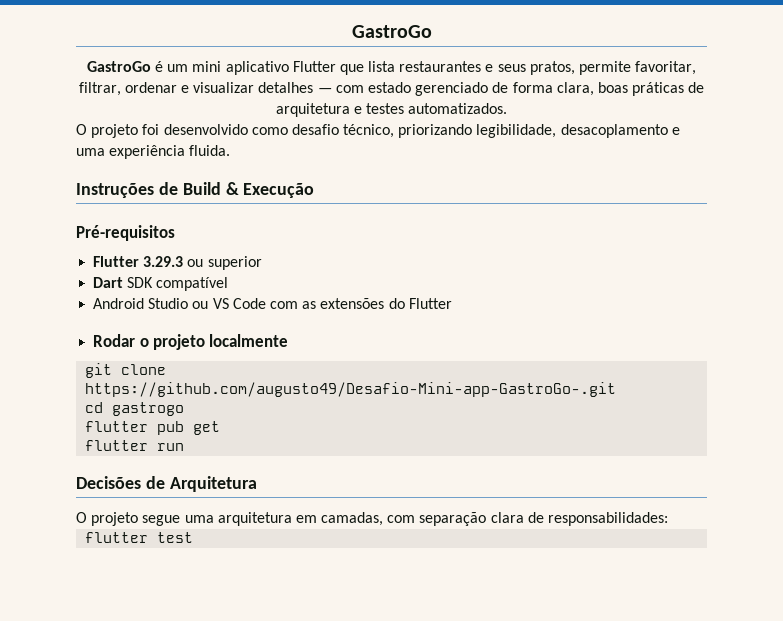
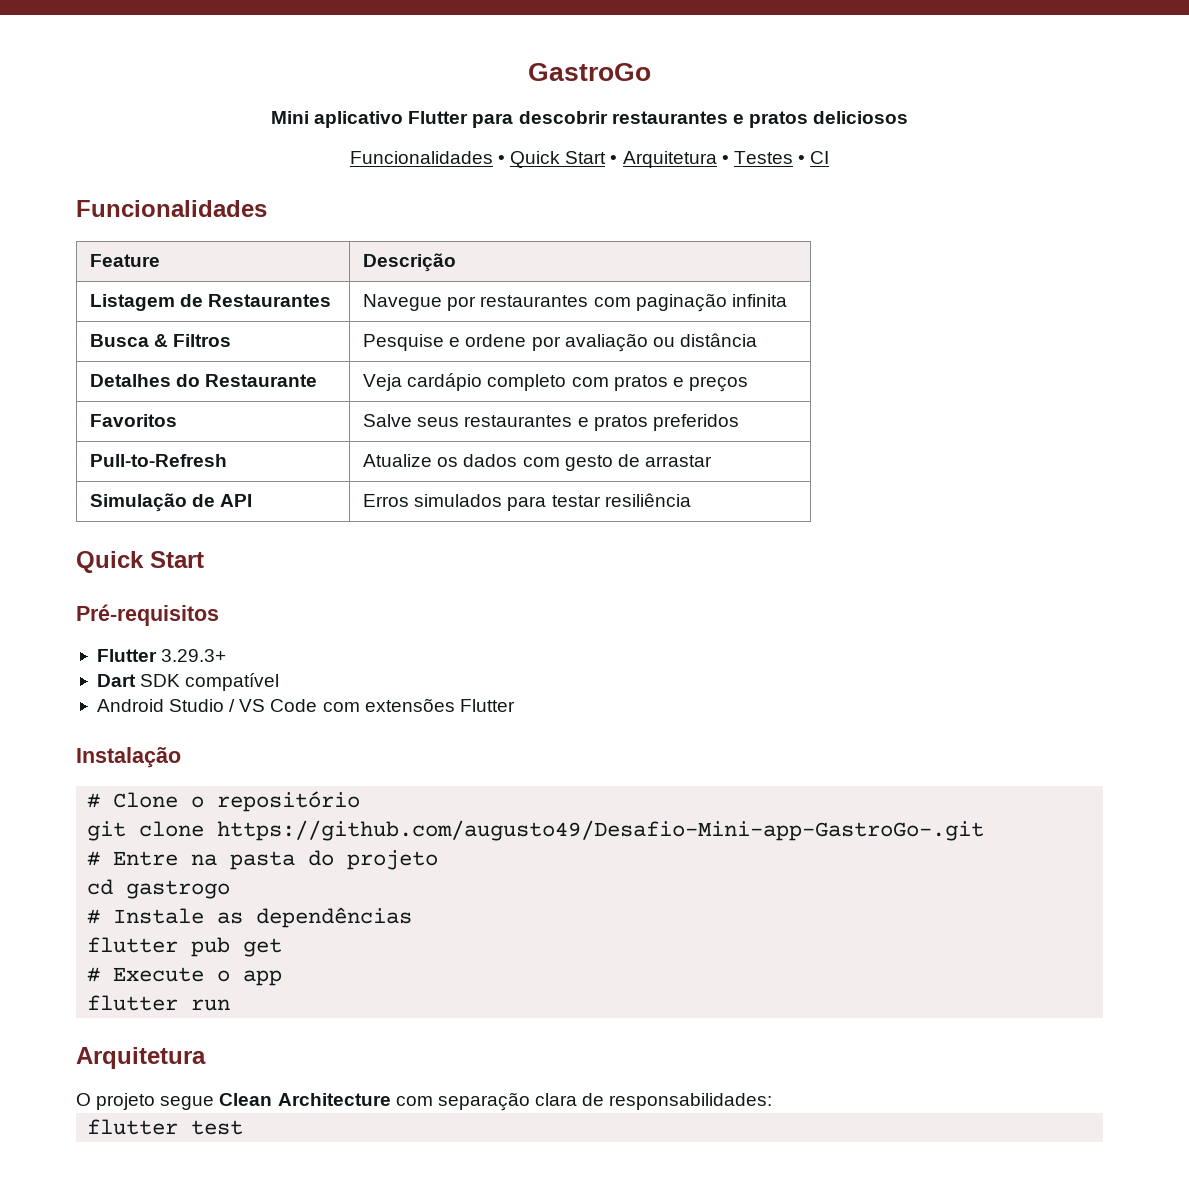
[86,61,697,75] [78,82,705,96] [275,103,508,117] [76,124,680,138] [76,145,231,159] [76,182,315,198] GastroGo é um mini aplicativo Flutter que lista restaurantes e seus pratos, permite favoritar, filtrar, ordenar e visualizar detalhes — com estado gerenciado de forma clara, boas práticas de arquitetura e testes automatizados. // O projeto foi desenvolvido como desafio técnico, priorizando legibilidade, desacoplamento e uma experiência fluida. // Instruções de Build & Execução -> [270,111,909,128] [349,151,830,168] [76,200,267,217] [90,254,161,267] [363,253,457,272] [90,294,332,311] [363,293,787,312] [90,334,232,347] [363,333,757,352] [90,374,318,387] [363,373,748,392] [90,414,178,427] [363,414,739,431] [90,454,228,467] [363,454,712,471] [90,493,253,512] [363,493,691,511] [76,551,204,573] Mini aplicativo Flutter para descobrir restaurantes e pratos deliciosos // Funcionalidades • Quick Start • Arquitetura • Testes • CI // Funcionalidades // Feature | Descrição // Listagem de Restaurantes | Navegue por restaurantes com paginação infinita // Busca & Filtros | Pesquise e ordene por avaliação ou distância // Detalhes do Restaurante | Veja cardápio completo com pratos e preços // Favoritos | Salve seus restaurantes e pratos preferidos // Pull-to-Refresh | Atualize os dados com gesto de arrastar // Simulação de API | Erros simulados para testar resiliência // Quick Start
[143,256,262,270] 3.29.3 ou superior -> [161,649,227,662] 3.29.3+
[192,301,209,309] ou -> [229,699,236,712] /
[302,298,452,309] [93,334,289,350] [85,363,167,378] [85,382,617,397] [85,402,185,416] as extensões do Flutter // Rodar o projeto localmente // git clone https://github.com/augusto49/Desafio-Mini-app-GastroGo-.git // cd gastrogo -> [364,698,515,712] [76,747,181,768] [87,791,361,812] [87,820,985,841] [87,850,439,870] [87,879,231,899] [87,907,413,928] extensões Flutter // Instalação // # Clone o repositório // git clone https://github.com/augusto49/Desafio-Mini-app-GastroGo-.git // # Entre na pasta do projeto // cd gastrogo // # Instale as dependências
(221, 428) none -> [87,967,283,986] // # Execute o app
[76,476,165,489] Decisões de -> (231, 1005) none
[184,512,384,526] uma arquitetura em camadas, -> [219,1093,391,1106] Clean Architecture

